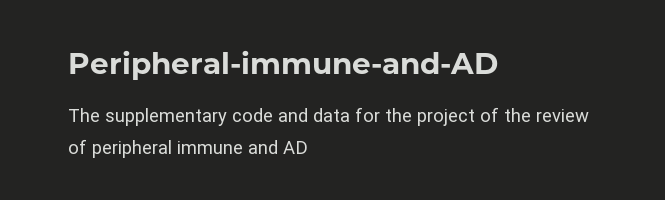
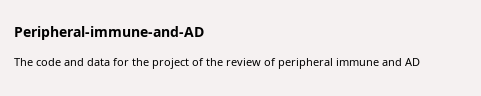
[105,108,227,126] supplementary -> (33, 62) none

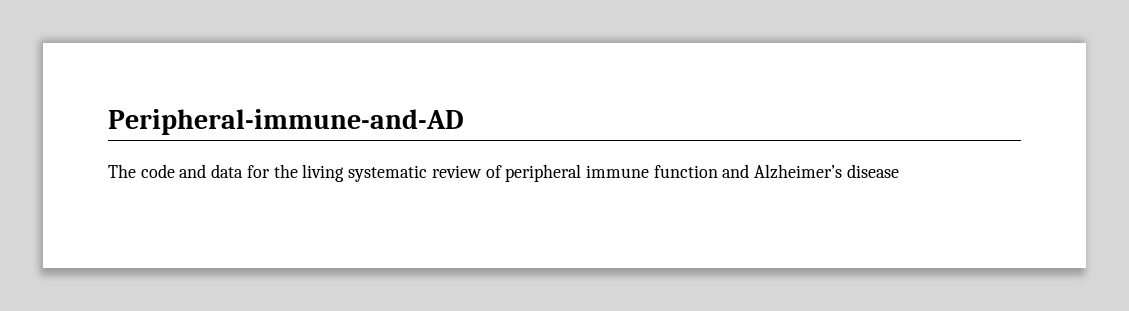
[152,58,223,69] project of the -> [302,164,428,182] living systematic
[382,58,420,66] and AD -> [653,164,899,179] function and Alzheimer’s disease

